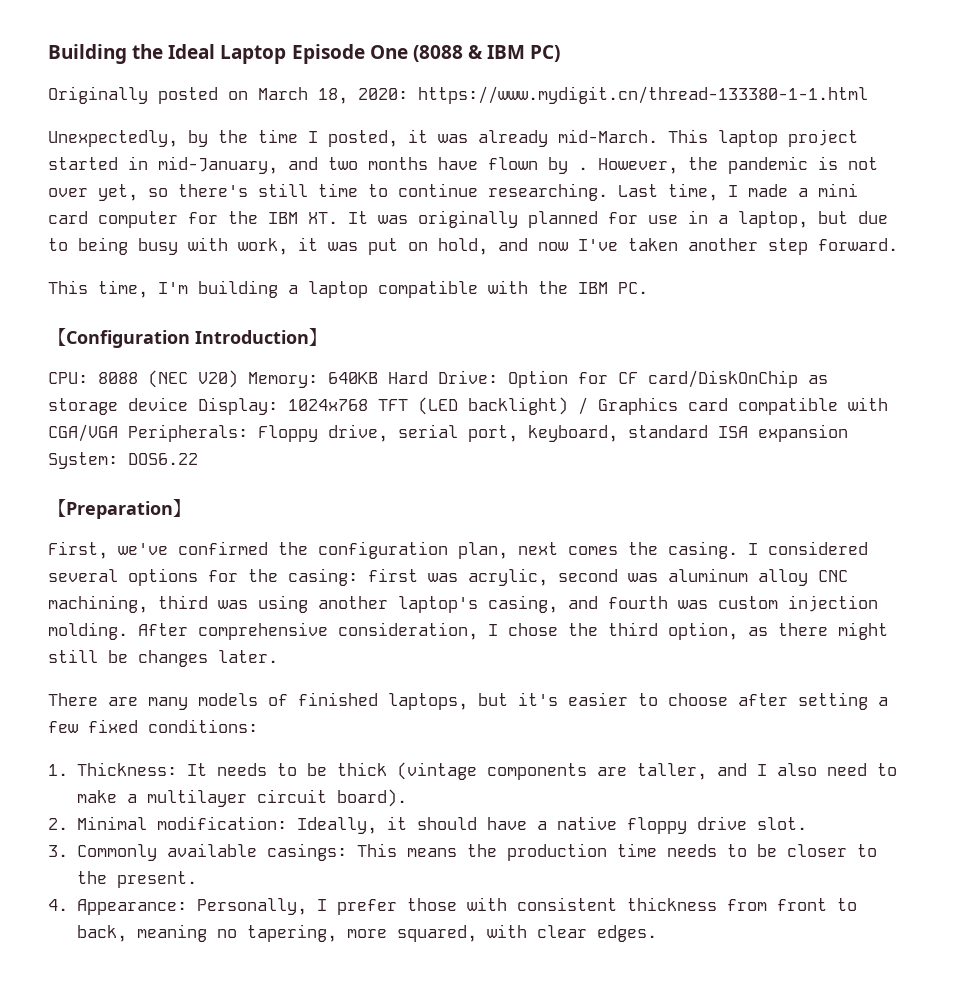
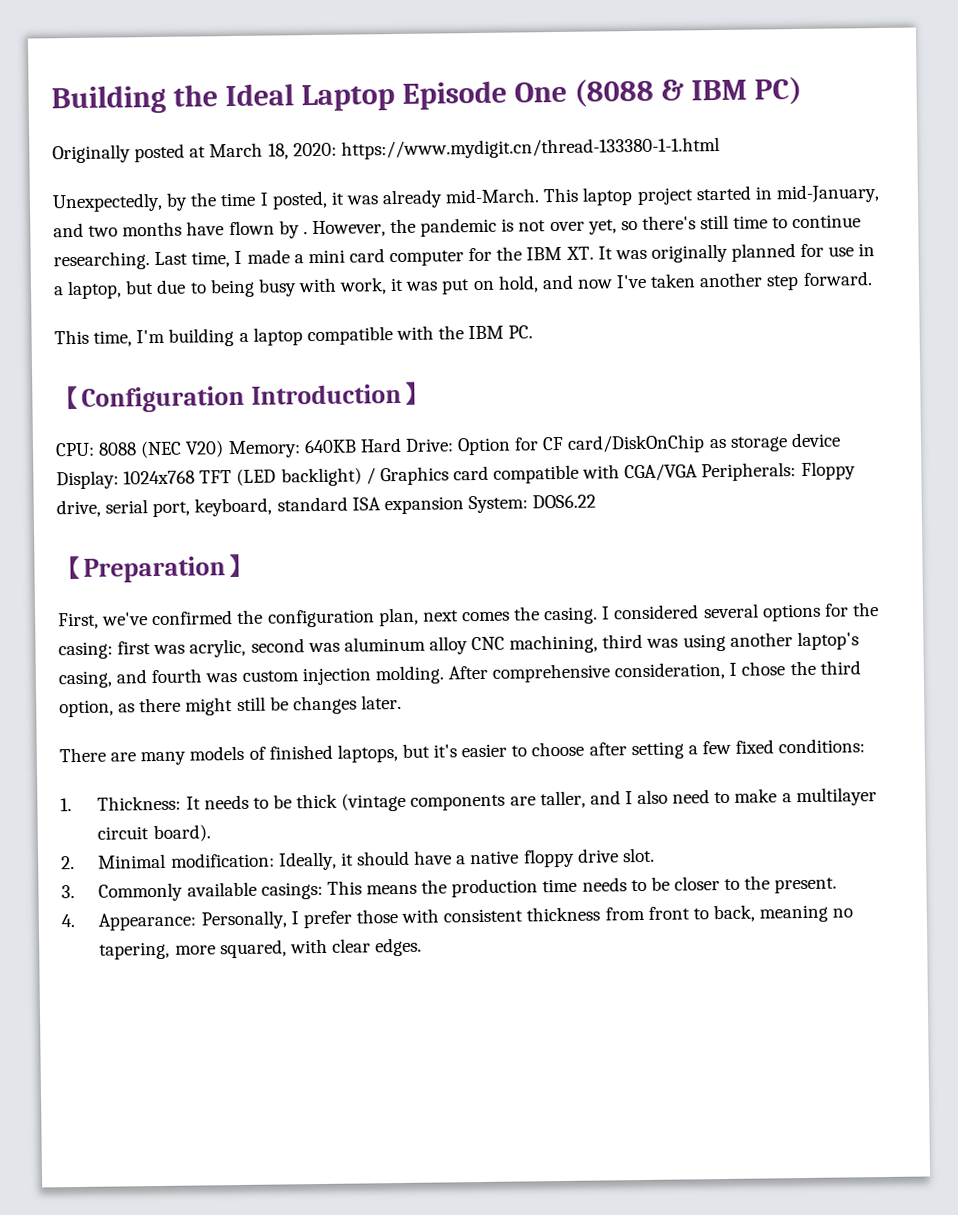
[228,91,248,100] on -> [189,146,207,158] at

